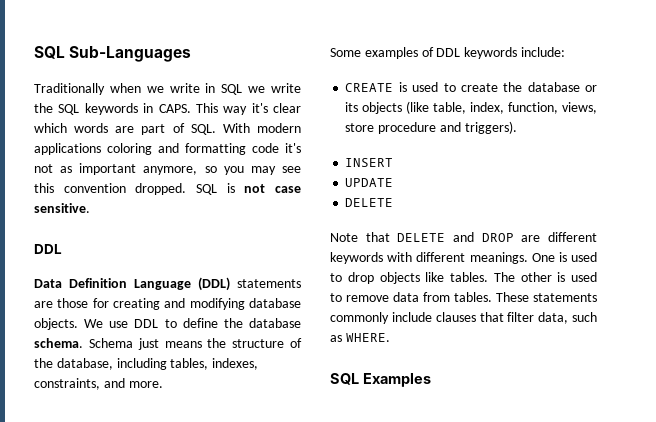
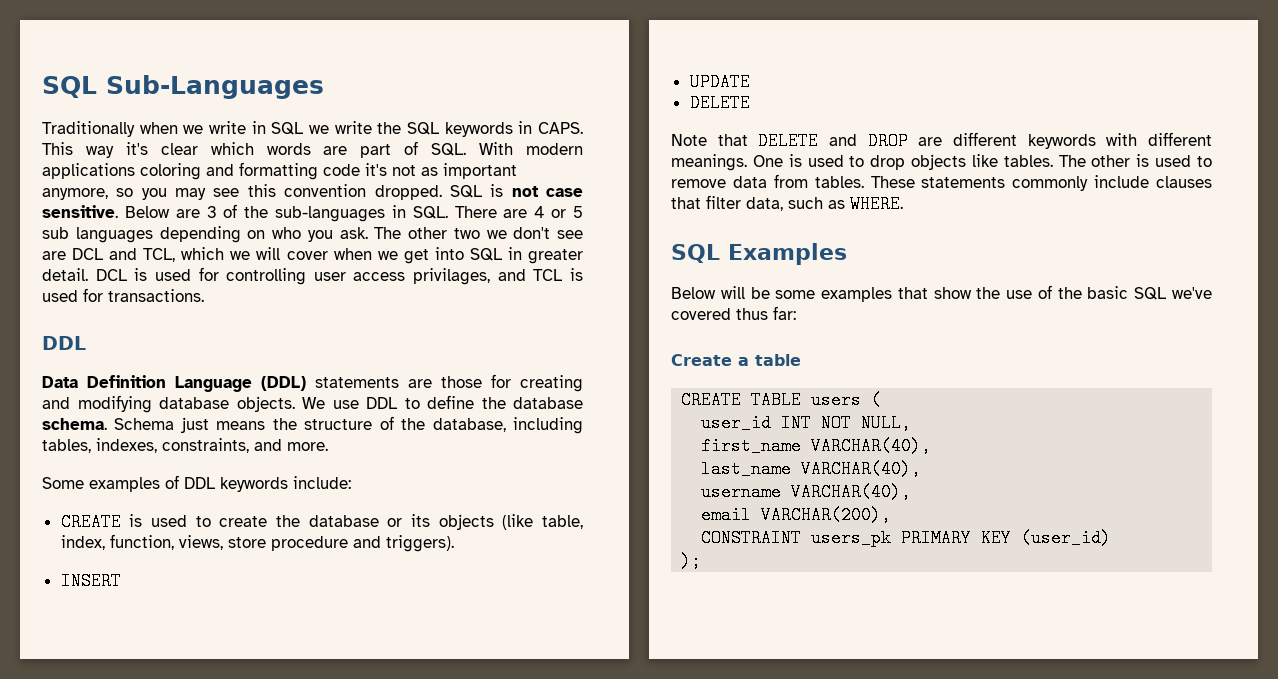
(90, 208) none -> [124,204,583,222] [42,226,583,243] [42,247,583,264] [42,267,583,285] [42,288,204,302] Below are 3 of the sub-languages in SQL. There are 4 or 5 sub languages depending on who you ask. The other two we don't see are DCL and TCL, which we will cover when we get into SQL in greater detail. DCL is used for controlling user access privilages, and TCL is used for transactions.
(431, 380) none -> [671,285,1212,302] [671,306,796,320] [671,354,801,366] [681,391,882,409] [701,414,912,432] [701,437,932,455] [701,460,922,478] [701,483,912,501] [701,506,892,524] [701,529,1112,547] [681,552,702,570] // Below will be some examples that show the use of the basic SQL we've covered thus far: // Create a table // CREATE TABLE users ( // user_id INT NOT NULL, // first_name VARCHAR(40), // last_name VARCHAR(40), // username VARCHAR(40), // email VARCHAR(200), // CONSTRAINT users_pk PRIMARY KEY (user_id) // );

